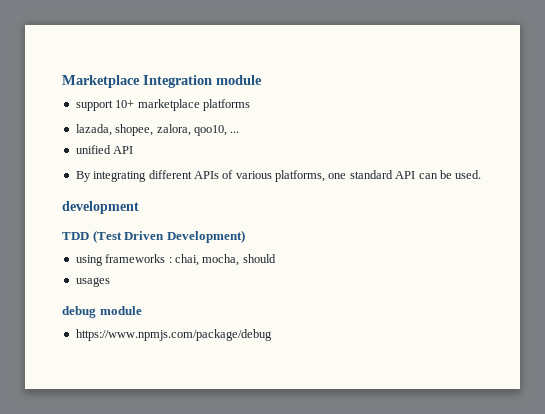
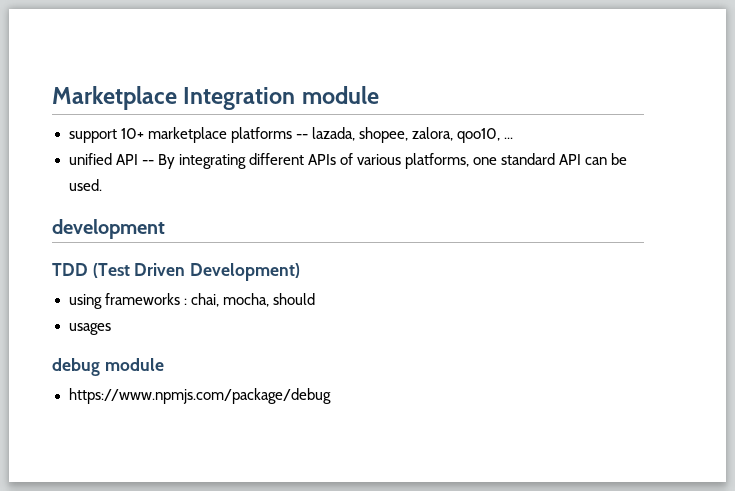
(250, 105) // -> [295,134,308,139] --
(134, 150) // -> [141,160,154,165] --

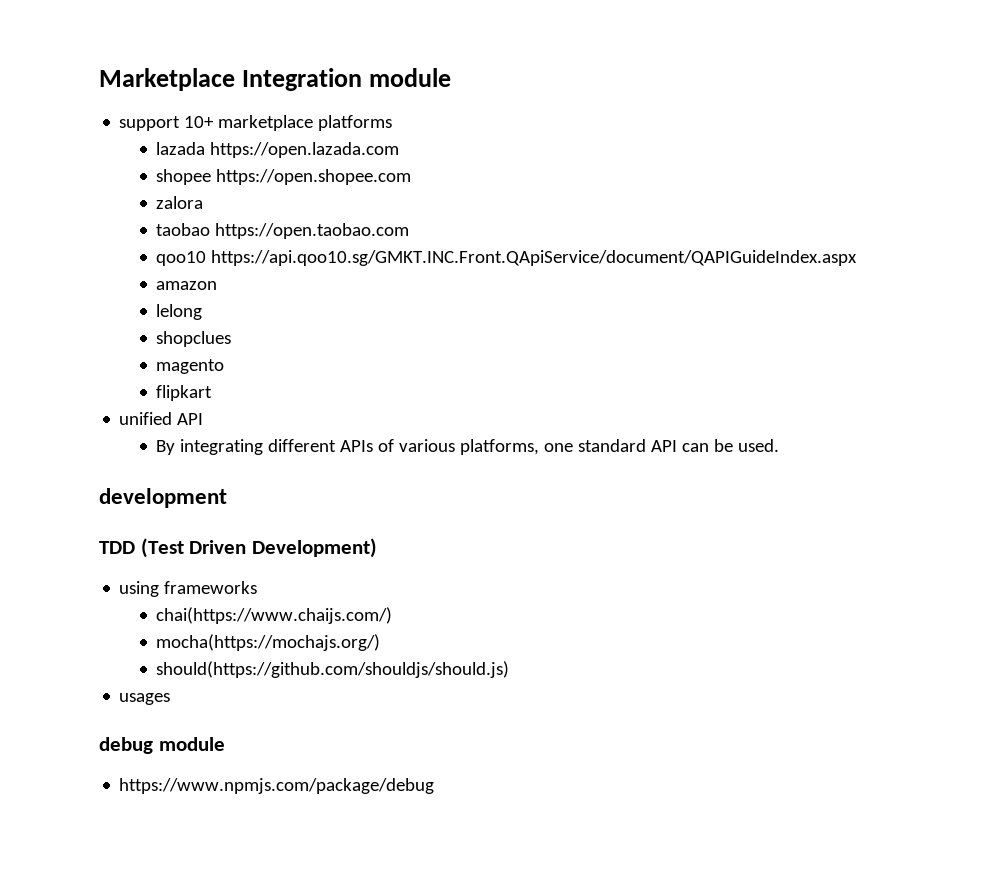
[295,127,513,143] -- lazada, shopee, zalora, qoo10, ... -> [156,142,400,158] [156,169,412,185] [156,196,204,209] [156,223,410,239] [156,250,858,266] [156,281,218,290] [156,304,203,320] [156,331,232,347] [156,359,225,374] [156,385,213,401] // lazada https://open.lazada.com // shopee https://open.shopee.com // zalora // taobao https://open.taobao.com // qoo10 https://api.qoo10.sg/GMKT.INC.Front.QApiService/document/QAPIGuideIndex.aspx // amazon // lelong // shopclues // magento // flipkart
[141,160,154,165] -- -> (204, 419) //
[183,293,315,307] : chai, mocha, should -> [156,607,393,624] [156,634,381,651] [156,661,510,678] // chai(https://www.chaijs.com/) // mocha(https://mochajs.org/) // should(https://github.com/shouldjs/should.js)

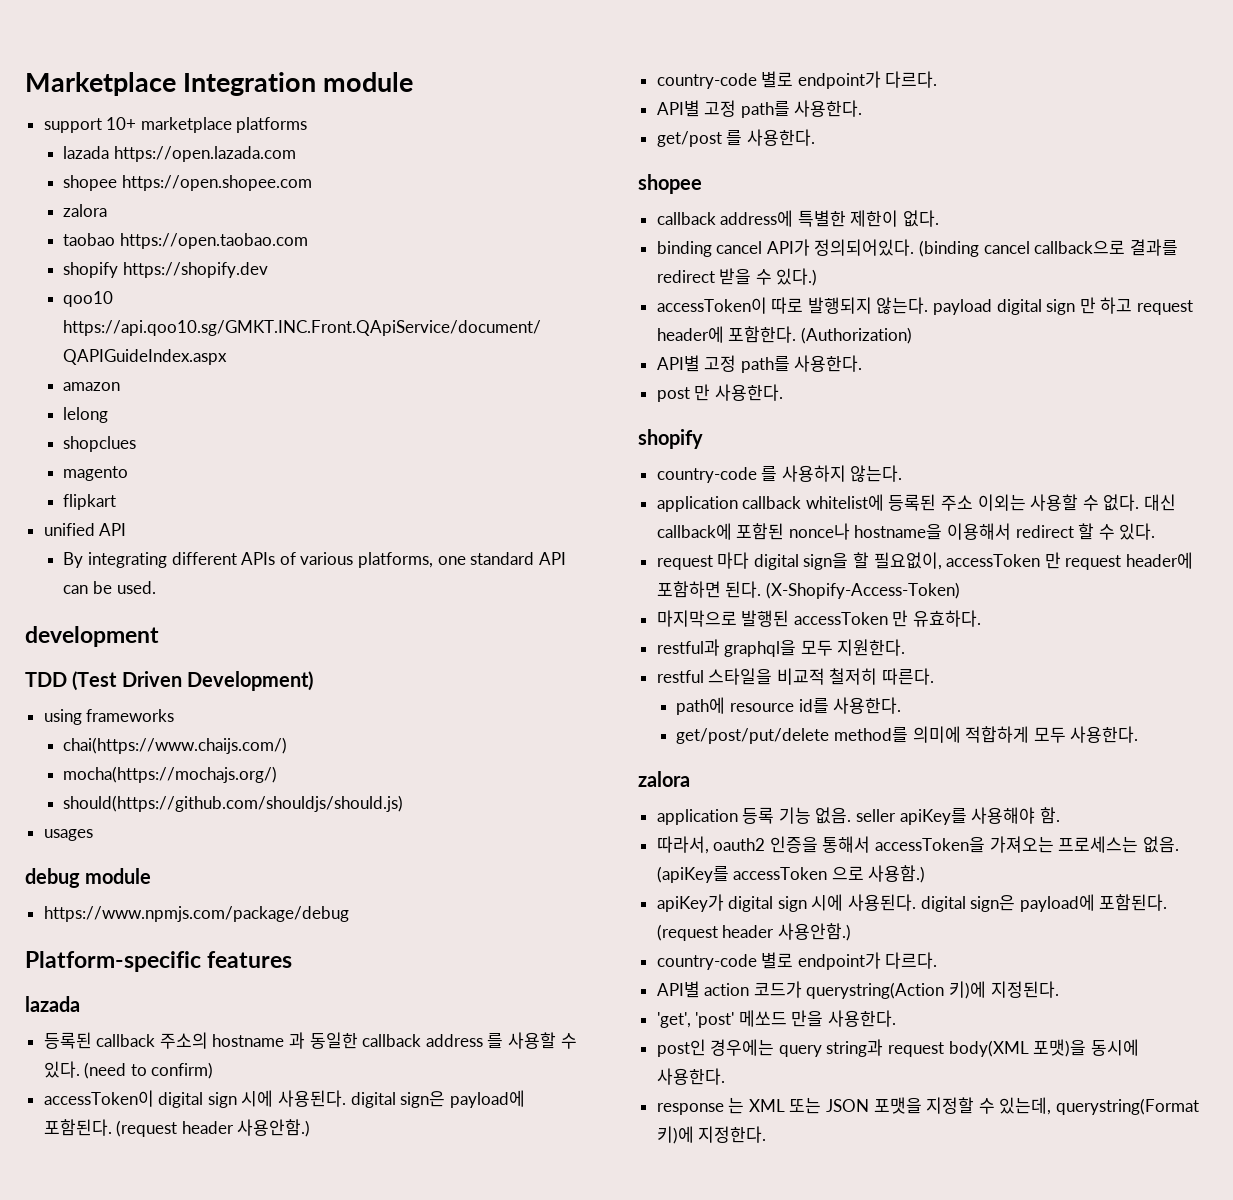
(410, 231) none -> [63,262,269,278] // shopify https://shopify.dev
(435, 786) none -> [25,951,293,972] [25,996,80,1012] [43,1032,577,1049] [43,1061,214,1079] [43,1090,525,1108] [43,1119,311,1137] [656,71,938,89] [656,100,863,118] [656,129,815,147] [638,174,702,194] [656,210,940,227] [656,239,1178,257] [656,268,818,286] [656,297,1194,315] [656,326,912,344] [656,355,863,373] [656,384,783,402] [638,429,703,449] [656,465,903,483] [656,494,1177,512] [656,523,1156,540] [656,552,1194,570] [656,581,960,599] [656,610,982,627] [656,639,906,657] [656,668,935,685] [676,697,902,715] [676,726,1139,744] [638,771,690,787] [656,807,1060,825] [656,836,1179,854] [656,865,926,883] [656,894,1168,912] [656,923,851,941] [656,952,938,970] [656,981,1059,999] [656,1010,897,1028] [656,1039,1139,1057] [656,1068,725,1085] [656,1097,1200,1115] [656,1126,767,1144] // Platform-specific features // lazada // 등록된 callback 주소의 hostname 과 동일한 callback address 를 사용할 수 있다. (need to confirm) // accessToken이 digital sign 시에 사용된다. digital sign은 payload에 포함된다. (request header 사용안함.) // country-code 별로 endpoint가 다르다. // API별 고정 path를 사용한다. // get/post 를 사용한다. // shopee // callback address에 특별한 제한이 없다. // binding cancel API가 정의되어있다. (binding cancel callback으로 결과를 redirect 받을 수 있다.) // accessToken이 따로 발행되지 않는다. payload digital sign 만 하고 request header에 포함한다. (Authorization) // API별 고정 path를 사용한다. // post 만 사용한다. // shopify // country-code 를 사용하지 않는다. // application callback whitelist에 등록된 주소 이외는 사용할 수 없다. 대신 callback에 포함된 nonce나 hostname을 이용해서 redirect 할 수 있다. // request 마다 digital sign을 할 필요없이, accessToken 만 request header에 포함하면 된다. (X-Shopify-Access-Token) // 마지막으로 발행된 accessToken 만 유효하다. // restful과 graphql을 모두 지원한다. // restful 스타일을 비교적 철저히 따른다. // path에 resource id를 사용한다. // get/post/put/delete method를 의미에 적합하게 모두 사용한다. // zalora // application 등록 기능 없음. seller apiKey를 사용해야 함. // 따라서, oauth2 인증을 통해서 accessToken을 가져오는 프로세스는 없음. (apiKey를 accessToken 으로 사용함.) // apiKey가 digital sign 시에 사용된다. digital sign은 payload에 포함된다. (request header 사용안함.) // country-code 별로 endpoint가 다르다. // API별 action 코드가 querystring(Action 키)에 지정된다. // 'get', 'post' 메쏘드 만을 사용한다. // post인 경우에는 query string과 request body(XML 포맷)을 동시에 사용한다. // response 는 XML 또는 JSON 포맷을 지정할 수 있는데, querystring(Format 키)에 지정한다.

